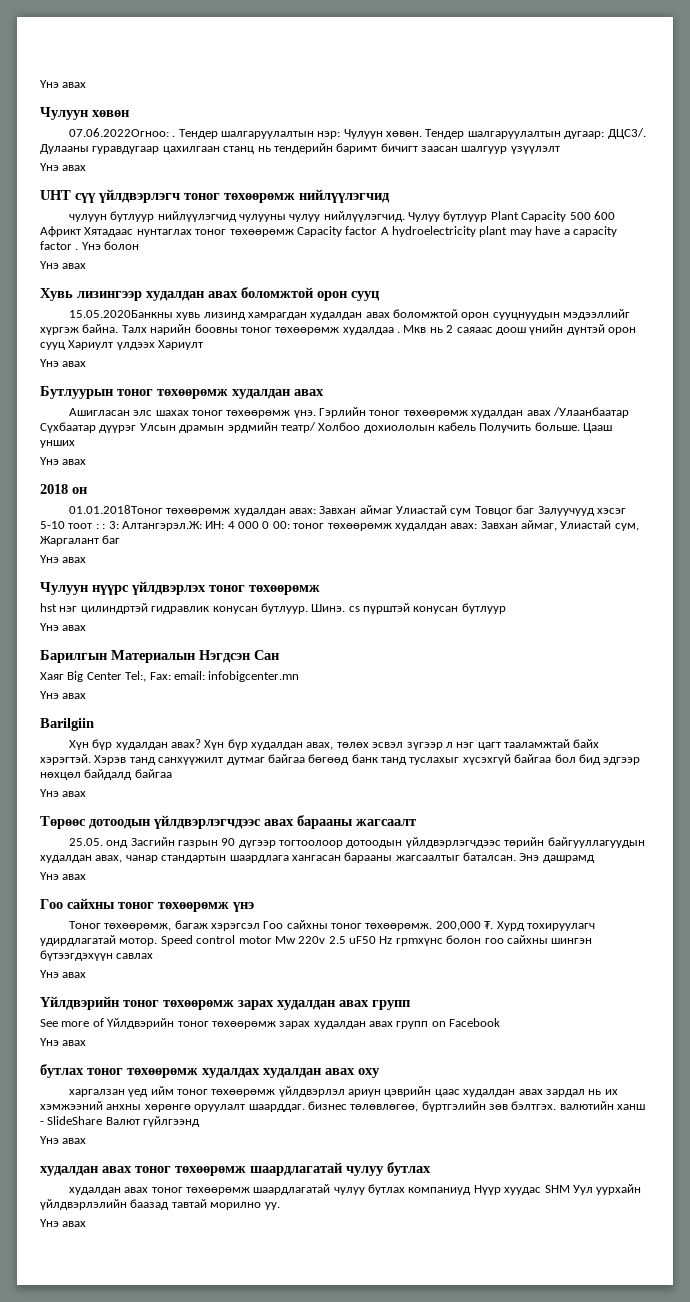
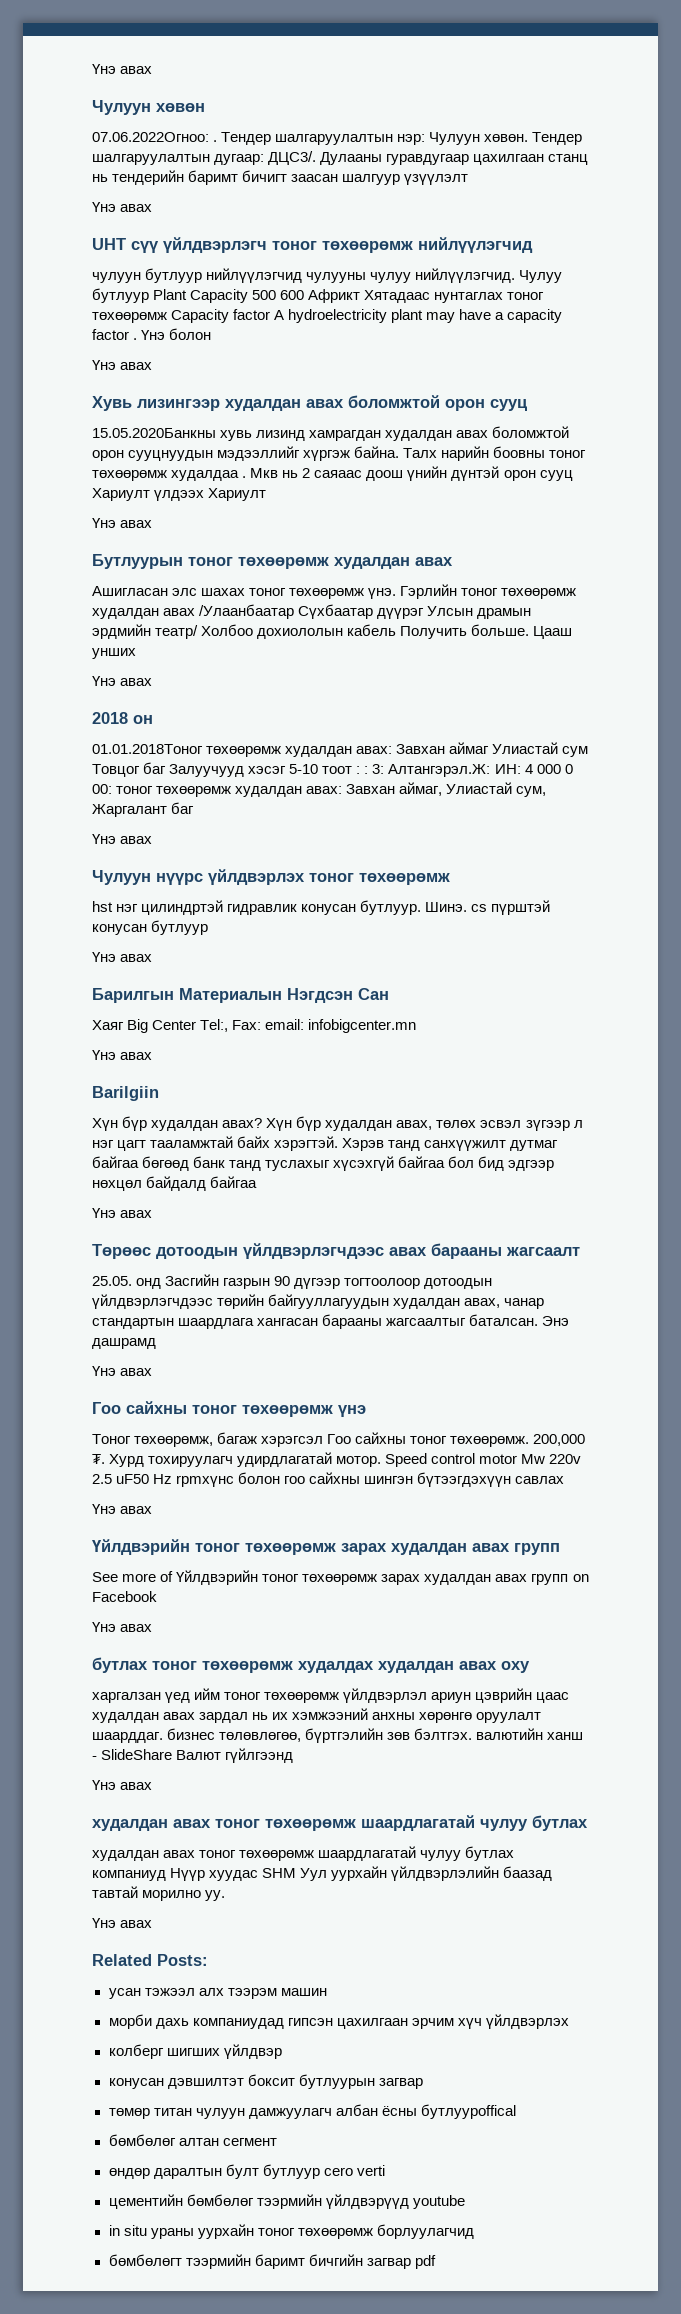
(87, 1224) none -> [92,1954,208,1966] [108,1988,327,1999] [108,2014,569,2029] [108,2044,282,2059] [108,2074,423,2089] [108,2104,516,2119] [108,2134,277,2146] [108,2164,385,2179] [108,2194,465,2209] [108,2224,474,2239] [108,2254,436,2269] // Related Posts: // усан тэжээл алх тээрэм машин // морби дахь компаниудад гипсэн цахилгаан эрчим хүч үйлдвэрлэх // колберг шигших үйлдвэр // конусан дэвшилтэт боксит бутлуурын загвар // төмөр титан чулуун дамжуулагч албан ёсны бутлуурoffical // бөмбөлөг алтан сегмент // өндөр даралтын булт бутлуур cero verti // цементийн бөмбөлөг тээрмийн үйлдвэрүүд youtube // in situ ураны уурхайн тоног төхөөрөмж борлуулагчид // бөмбөлөгт тээрмийн баримт бичгийн загвар pdf

